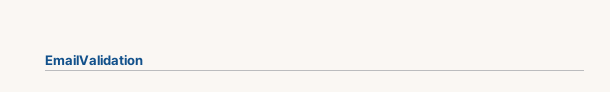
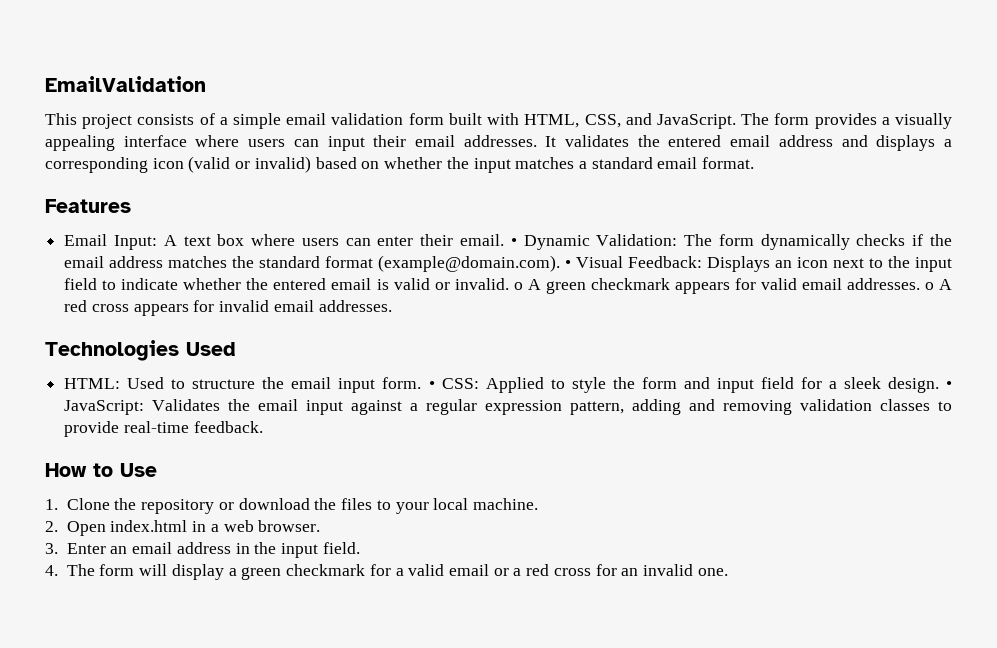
(143, 60) none -> [45,113,953,129] [45,135,953,151] [45,156,755,173] [45,199,131,213] [64,234,952,250] [64,255,952,272] [64,278,953,294] [64,300,392,316] [45,340,236,361] [64,377,952,393] [64,399,953,415] [64,421,263,437] [45,463,157,477] [45,498,539,514] [45,520,321,536] [45,542,360,558] [45,564,728,580] // This project consists of a simple email validation form built with HTML, CSS, and JavaScript. The form provides a visually appealing interface where users can input their email addresses. It validates the entered email address and displays a corresponding icon (valid or invalid) based on whether the input matches a standard email format. // Features // Email Input: A text box where users can enter their email. • Dynamic Validation: The form dynamically checks if the email address matches the standard format (example@domain.com). • Visual Feedback: Displays an icon next to the input field to indicate whether the entered email is valid or invalid. o A green checkmark appears for valid email addresses. o A red cross appears for invalid email addresses. // Technologies Used // HTML: Used to structure the email input form. • CSS: Applied to style the form and input field for a sleek design. • JavaScript: Validates the email input against a regular expression pattern, adding and removing validation classes to provide real-time feedback. // How to Use // 1. Clone the repository or download the files to your local machine. // 2. Open index.html in a web browser. // 3. Enter an email address in the input field. // 4. The form will display a green checkmark for a valid email or a red cross for an invalid one.

